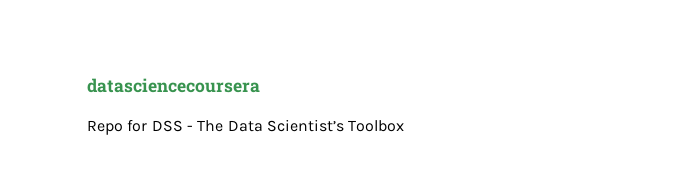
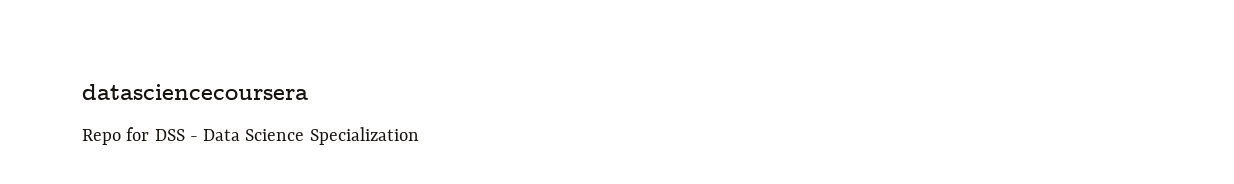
[197,119,405,132] The Data Scientist’s Toolbox -> [203,127,419,145] Data Science Specialization

